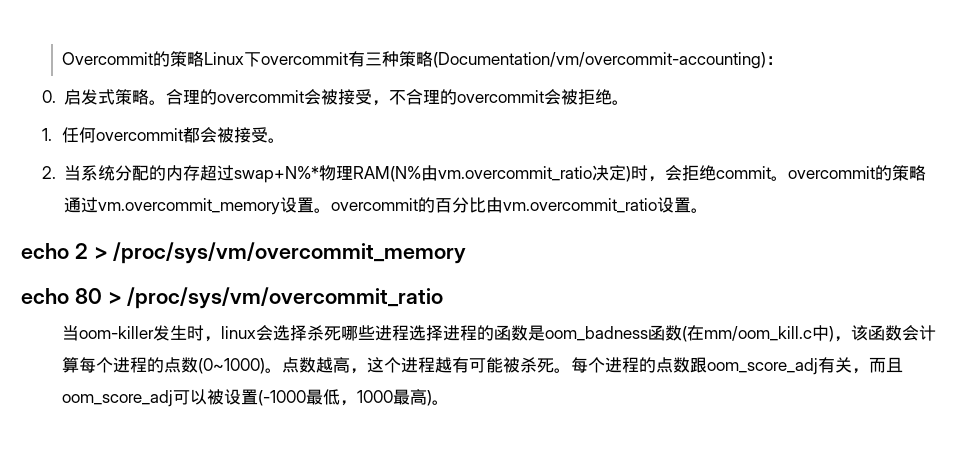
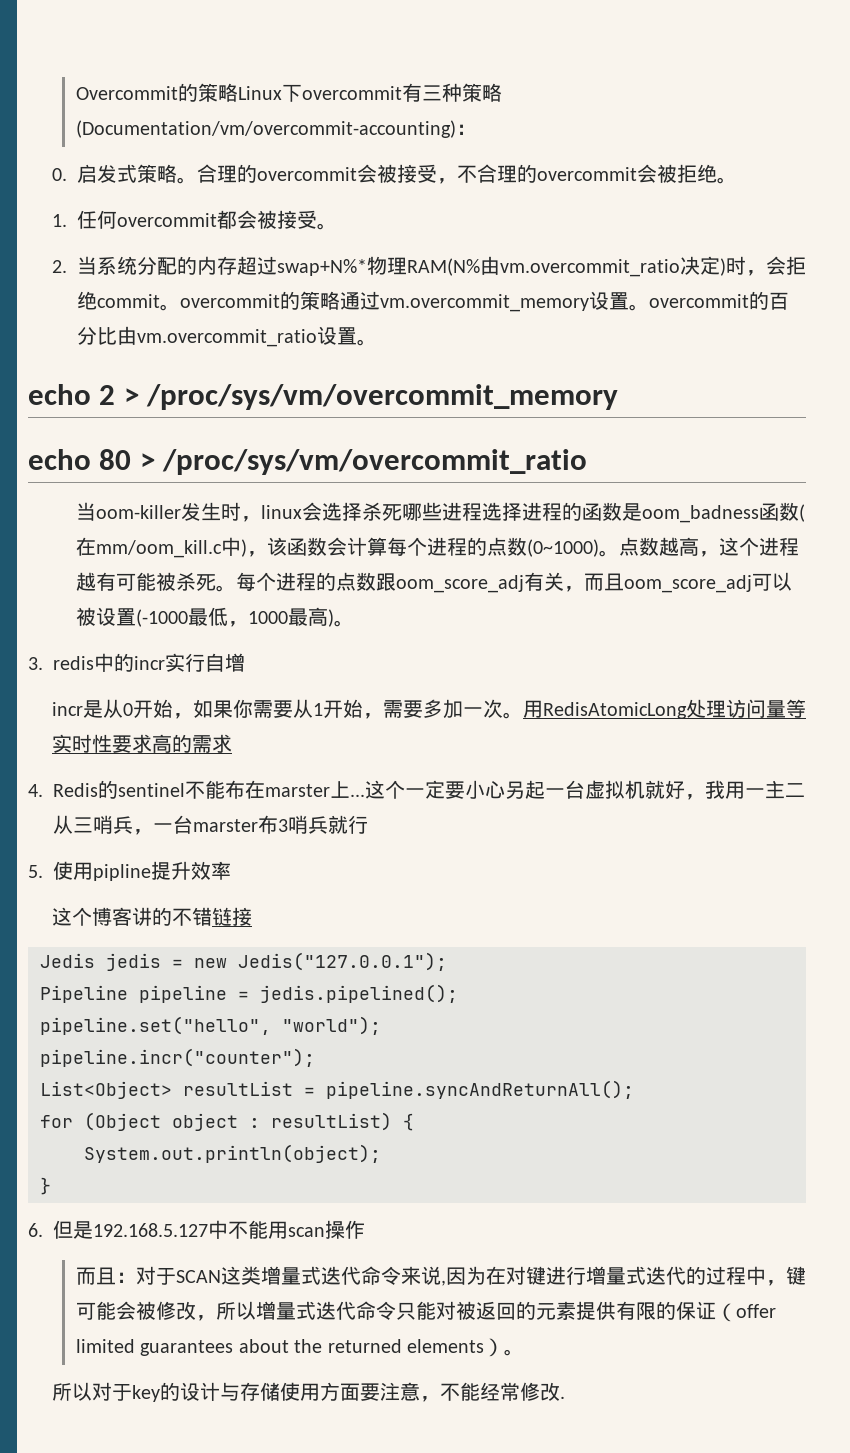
(450, 402) none -> [28,653,245,672] [51,699,806,719] [51,734,232,753] [28,780,805,800] [53,815,368,835] [28,861,231,881] [51,907,252,926] [40,952,447,971] [40,984,458,1003] [40,1016,381,1035] [40,1048,315,1067] [40,1080,634,1099] [40,1112,414,1131] [84,1144,381,1163] [40,1177,51,1195] [28,1220,365,1239] [75,1266,806,1286] [75,1301,776,1322] [75,1338,524,1357] [51,1382,565,1402] // 3. redis中的incr实行自增 // incr是从0开始，如果你需要从1开始，需要多加一次。用RedisAtomicLong处理访问量等实时性要求高的需求 // 4. Redis的sentinel不能布在marster上...这个一定要小心另起一台虚拟机就好，我用一主二从三哨兵，一台marster布3哨兵就行 // 5.使用pipline提升效率 // 这个博客讲的不错链接 // Jedis jedis = new Jedis("127.0.0.1"); // Pipeline pipeline = jedis.pipelined(); // pipeline.set("hello", "world"); // pipeline.incr("counter"); // List<Object> resultList = pipeline.syncAndReturnAll(); // for (Object object : resultList) { // System.out.println(object); // } // 6.但是192.168.5.127中不能用scan操作 // 而且：对于SCAN这类增量式迭代命令来说,因为在对键进行增量式迭代的过程中，键可能会被修改，所以增量式迭代命令只能对被返回的元素提供有限的保证（offer limited guarantees about the returned elements）。 // 所以对于key的设计与存储使用方面要注意，不能经常修改.

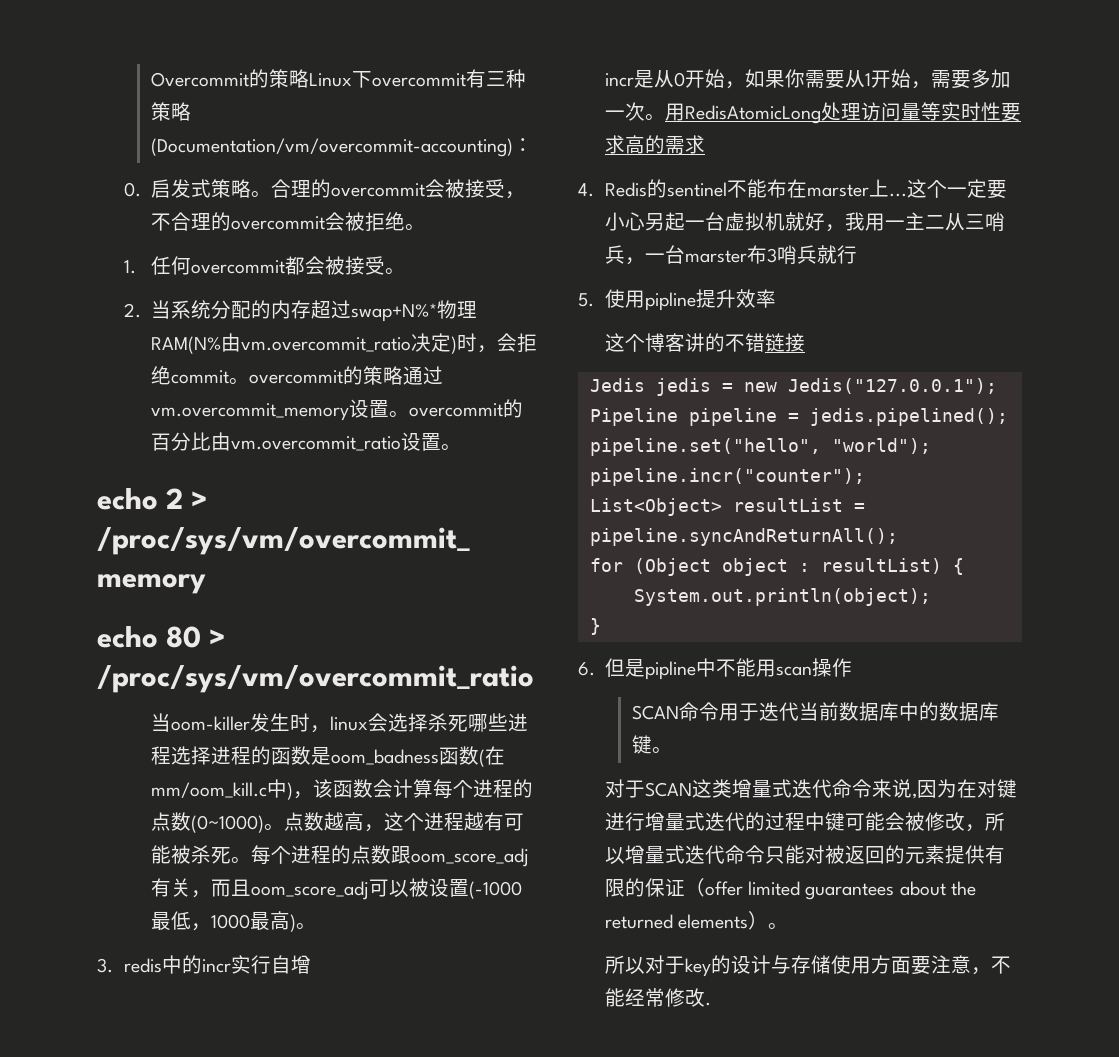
[93,1223,208,1237] 192.168.5.127 -> [644,661,696,680] pipline
[75,1267,136,1285] 而且： -> [631,702,999,721] [631,735,672,754] SCAN命令用于迭代当前数据库中的数据库键。 //
[765,1280,786,1286] ， -> (825, 821) none

